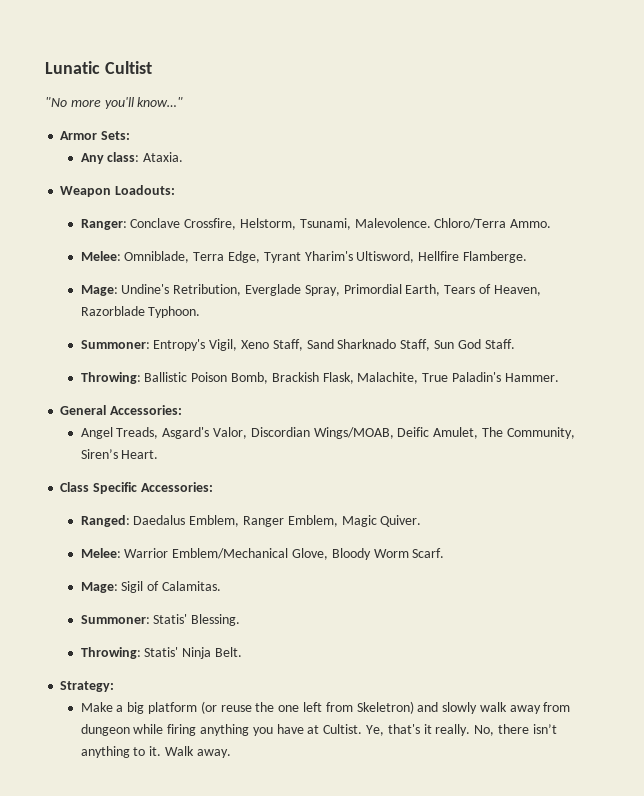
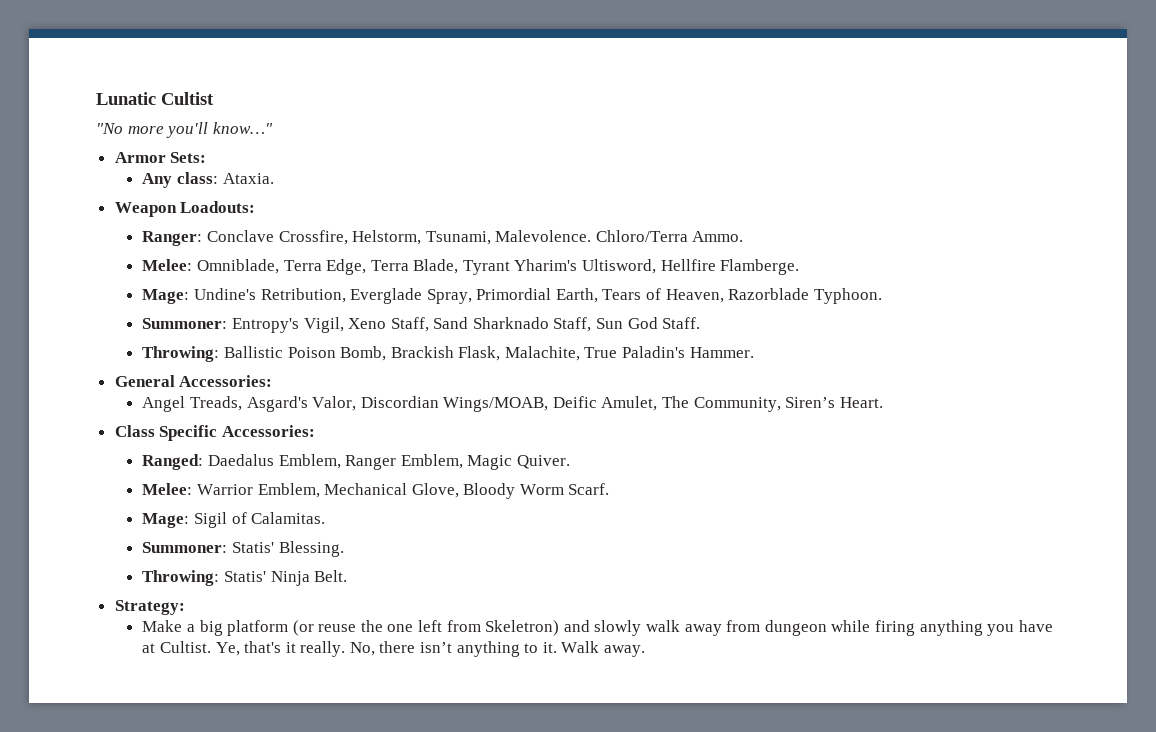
(261, 257) none -> [370,259,459,274] Terra Blade,
[172,548,289,559] Emblem/Mechanical -> [257,483,408,498] Emblem, Mechanical

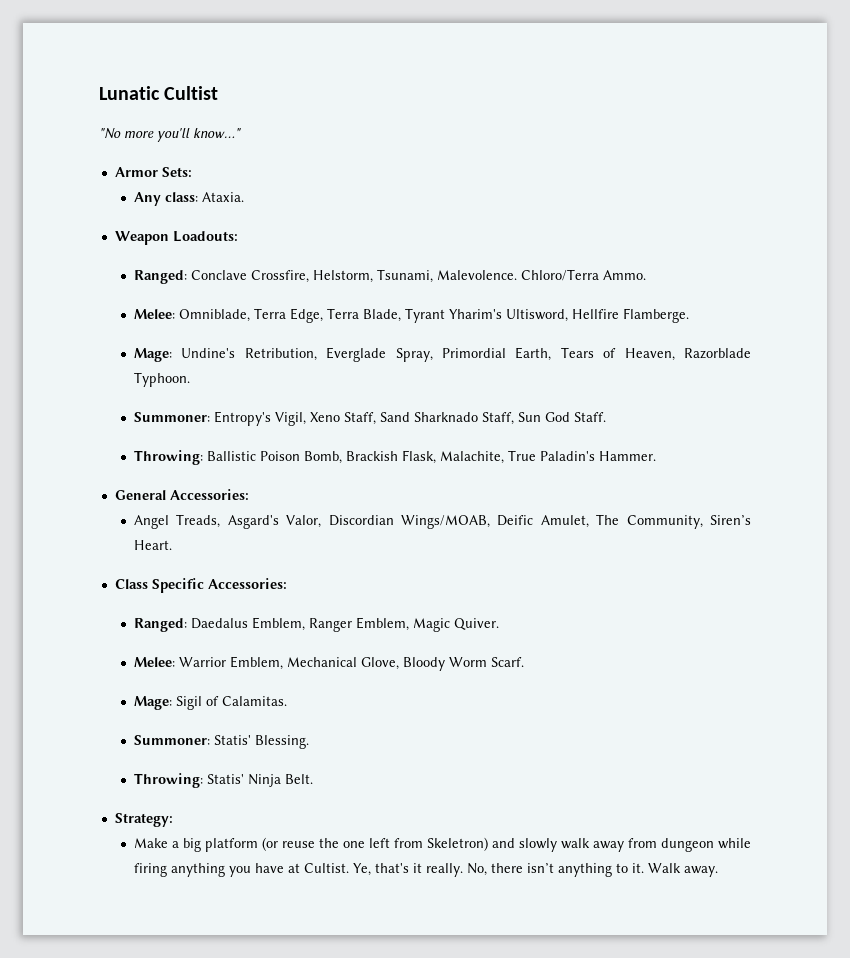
[142,231,203,246] Ranger: -> [133,270,187,284] Ranged:

